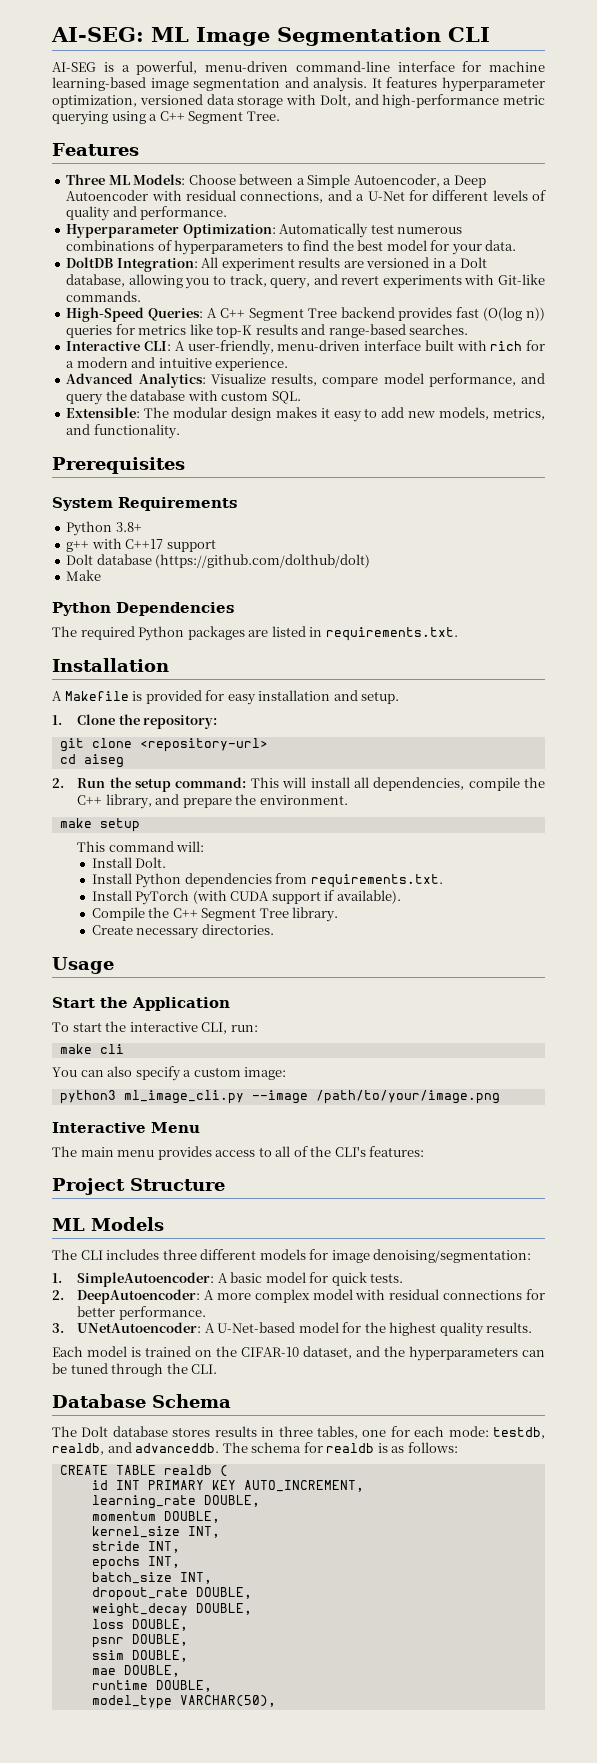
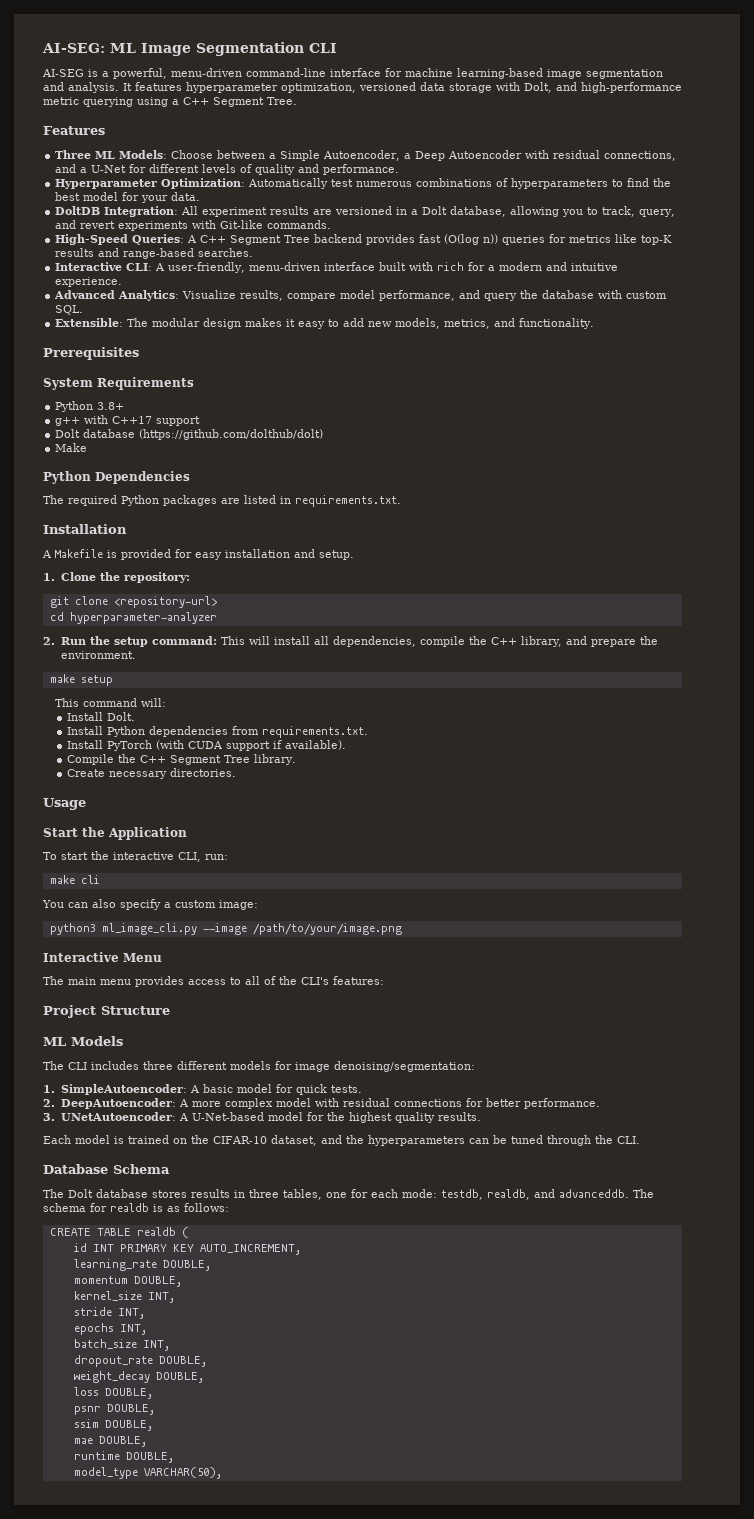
[83,754,124,768] aiseg -> [69,612,217,624] hyperparameter-analyzer

